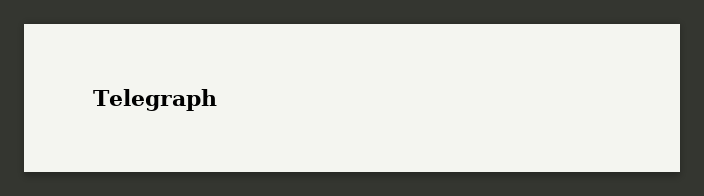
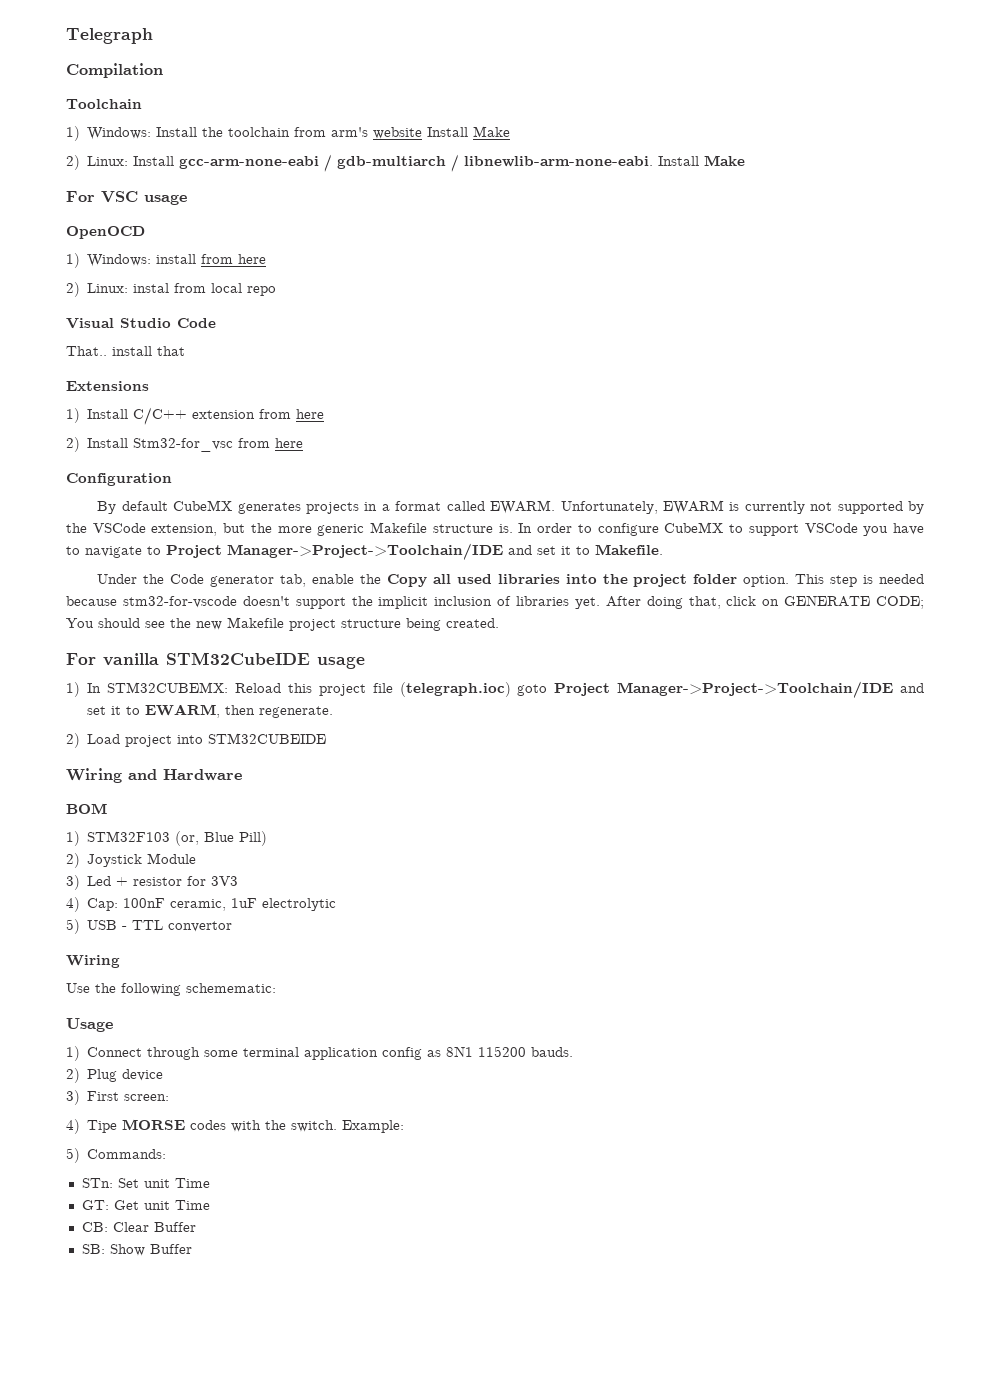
(217, 100) none -> [66,63,163,78] [66,99,142,109] [66,126,511,141] [66,154,746,172] [66,191,187,205] [66,226,145,239] [66,253,267,268] [66,282,277,297] [66,318,216,329] [66,346,185,356] [66,381,149,391] [66,407,325,425] [66,437,304,452] [66,473,172,486] [97,500,924,514] [66,522,924,536] [66,543,663,560] [97,574,924,587] [66,595,924,609] [66,617,499,631] [66,652,365,669] [66,681,924,698] [87,704,334,718] [66,733,327,748] [66,768,242,783] [66,803,107,814] [66,831,268,846] [66,853,197,868] [66,875,239,890] [66,897,337,912] [66,919,233,934] [66,955,120,968] [66,983,276,996] [66,1018,113,1032] [66,1046,574,1061] [66,1068,164,1083] [66,1090,170,1105] [66,1119,405,1134] [66,1148,167,1163] [81,1178,210,1188] [81,1200,210,1210] [81,1222,196,1232] [81,1244,192,1256] // Compilation // Toolchain // 1) Windows: Install the toolchain from arm's website Install Make // 2) Linux: Install gcc-arm-none-eabi / gdb-multiarch / libnewlib-arm-none-eabi. Install Make // For VSC usage // OpenOCD // 1) Windows: install from here // 2) Linux: instal from local repo // Visual Studio Code // That.. install that // Extensions // 1) Install C/C++ extension from here // 2) Install Stm32-for_vsc from here // Configuration // By default CubeMX generates projects in a format called EWARM. Unfortunately, EWARM is currently not supported by the VSCode extension, but the more generic Makefile structure is. In order to configure CubeMX to support VSCode you have to navigate to Project Manager->Project->Toolchain/IDE and set it to Makefile. // Under the Code generator tab, enable the Copy all used libraries into the project folder option. This step is needed because stm32-for-vscode doesn't support the implicit inclusion of libraries yet. After doing that, click on GENERATE CODE; You should see the new Makefile project structure being created. // For vanilla STM32CubeIDE usage // 1) In STM32CUBEMX: Reload this project file (telegraph.ioc) goto Project Manager->Project->Toolchain/IDE and set it to EWARM, then regenerate. // 2) Load project into STM32CUBEIDE // Wiring and Hardware // BOM // 1) STM32F103 (or, Blue Pill) // 2) Joystick Module // 3) Led + resistor for 3V3 // 4) Cap: 100nF ceramic, 1uF electrolytic // 5) USB - TTL convertor // Wiring // Use the following schemematic: // Usage // 1) Connect through some terminal application config as 8N1 115200 bauds. // 2) Plug device // 3) First screen: // 4) Tipe MORSE codes with the switch. Example: // 5) Commands: // STn: Set unit Time // GT: Get unit Time // CB: Clear Buffer // SB: Show Buffer

